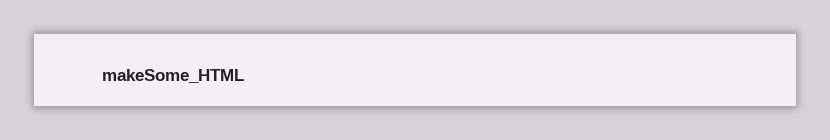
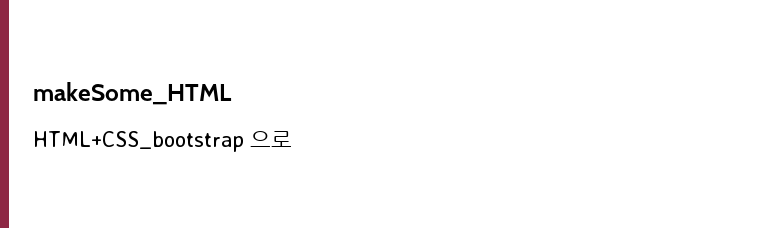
(244, 76) none -> [33,131,292,152] // HTML+CSS_bootstrap 으로

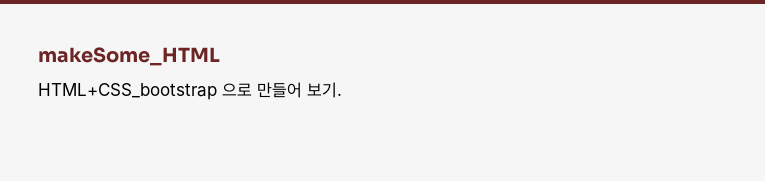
(292, 139) none -> [257,82,342,98] 만들어 보기.

